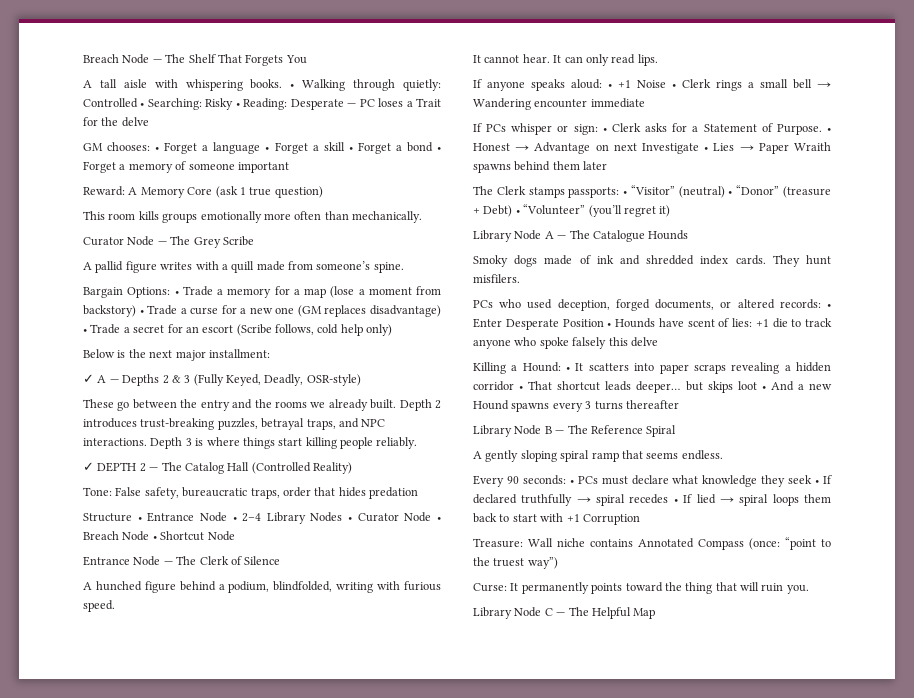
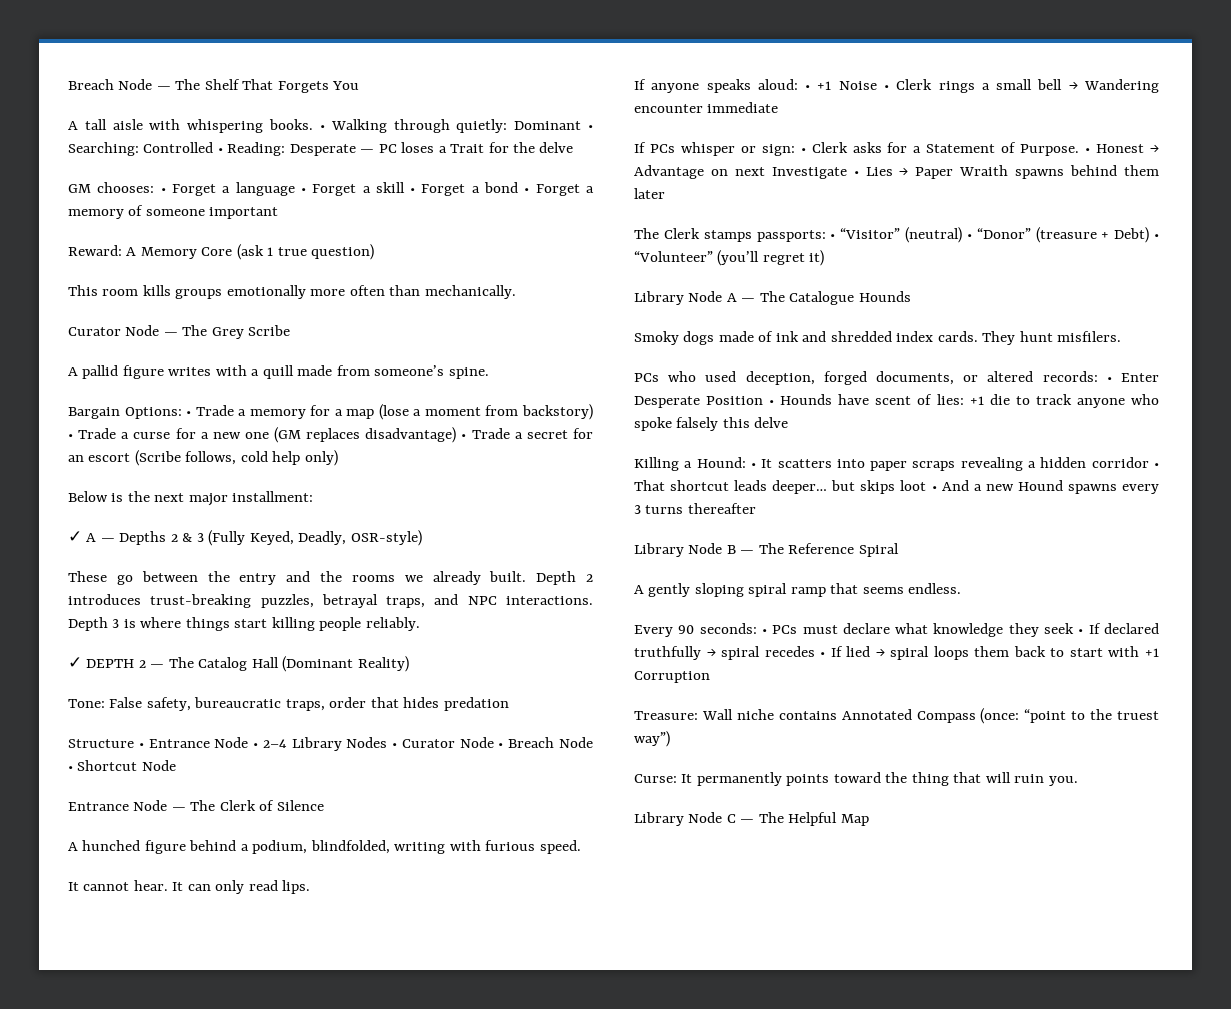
[83,98,138,108] Controlled -> [514,121,582,130] Dominant
[205,98,234,110] Risky -> [143,142,214,153] Controlled
[251,462,311,474] (Controlled -> [282,656,354,672] (Dominant

